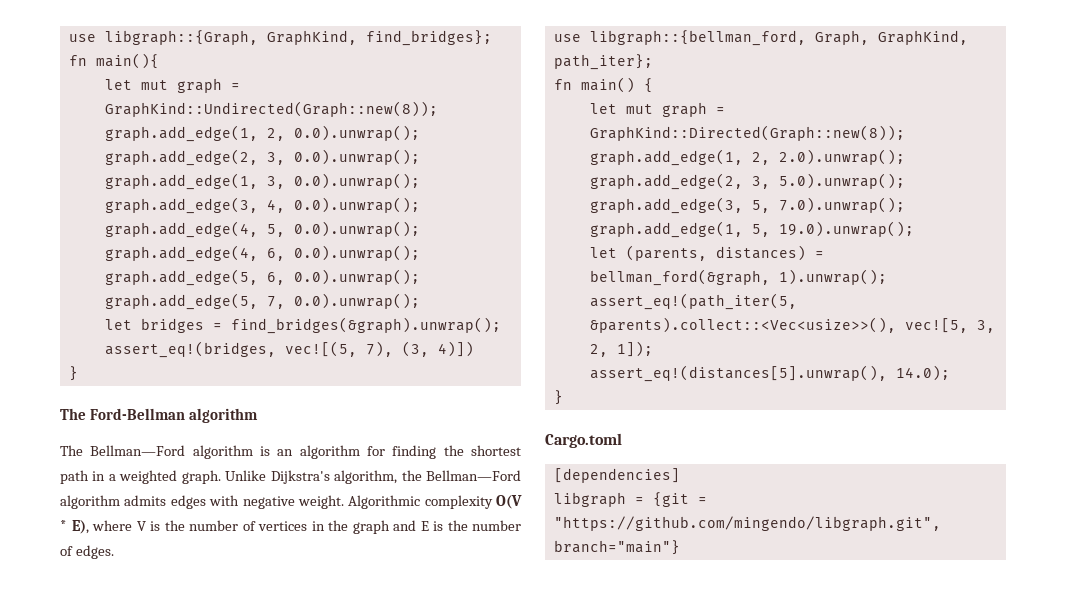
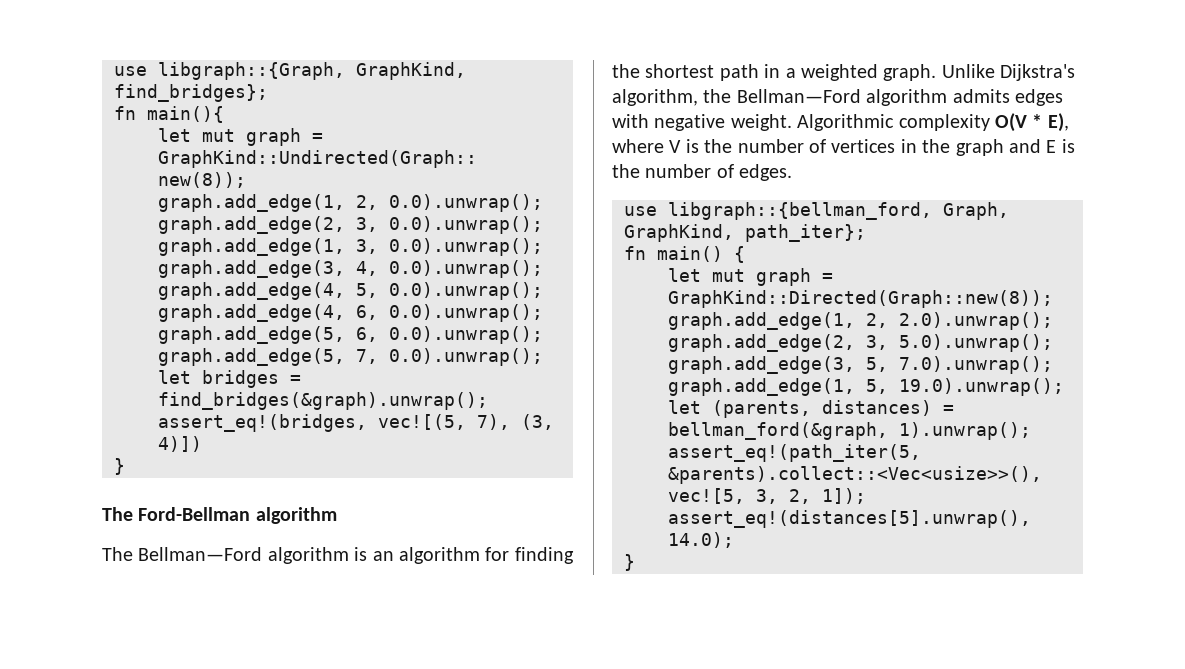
[545,433,622,448] [553,468,680,483] [553,492,707,507] [553,516,941,531] [553,540,680,555] // Cargo.toml // [dependencies] // libgraph = {git = "https://github.com/mingendo/libgraph.git", branch="main"} -> (635, 562) none

